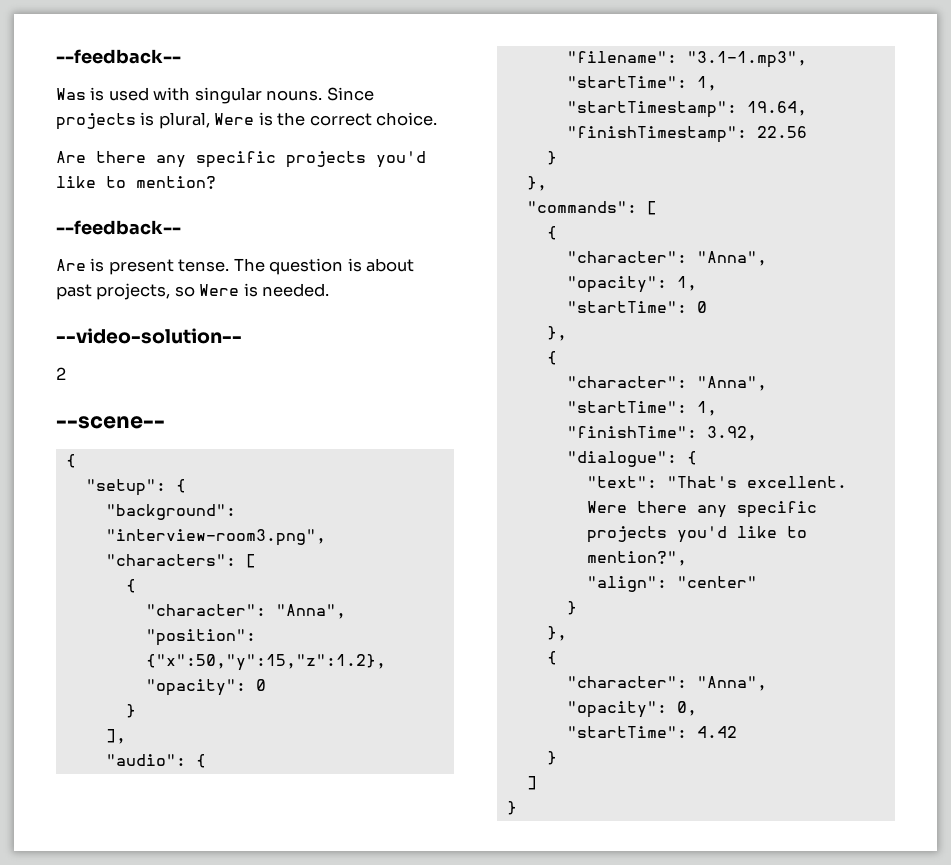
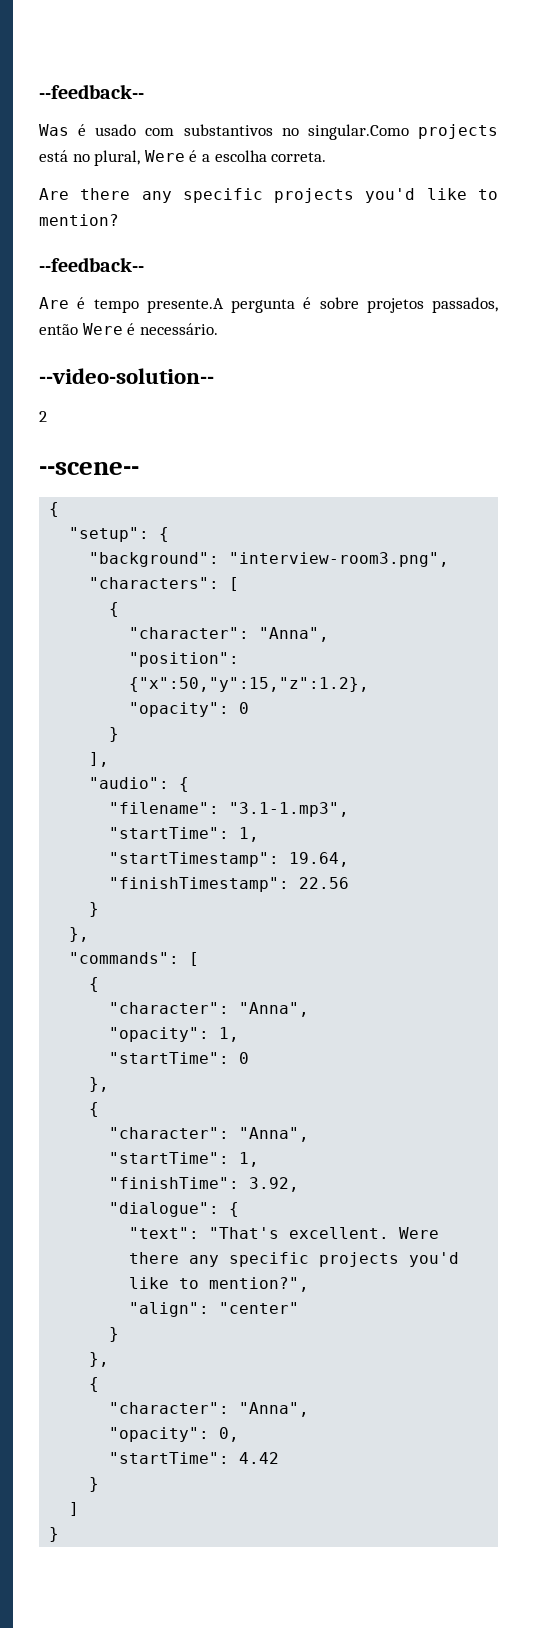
[90,87,374,104] [56,112,438,130] is used with singular nouns. Since projects is plural, Were is the correct choice. -> [78,124,498,140] [39,150,327,166] é usado com substantivos no singular.Como projects está no plural, Were é a escolha correta.
[90,258,415,275] [56,283,330,300] is present tense. The question is about past projects, so Were is needed. -> [77,297,498,313] [39,323,218,335] é tempo presente.A pergunta é sobre projetos passados, então Were é necessário.

